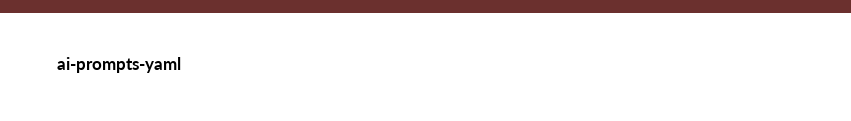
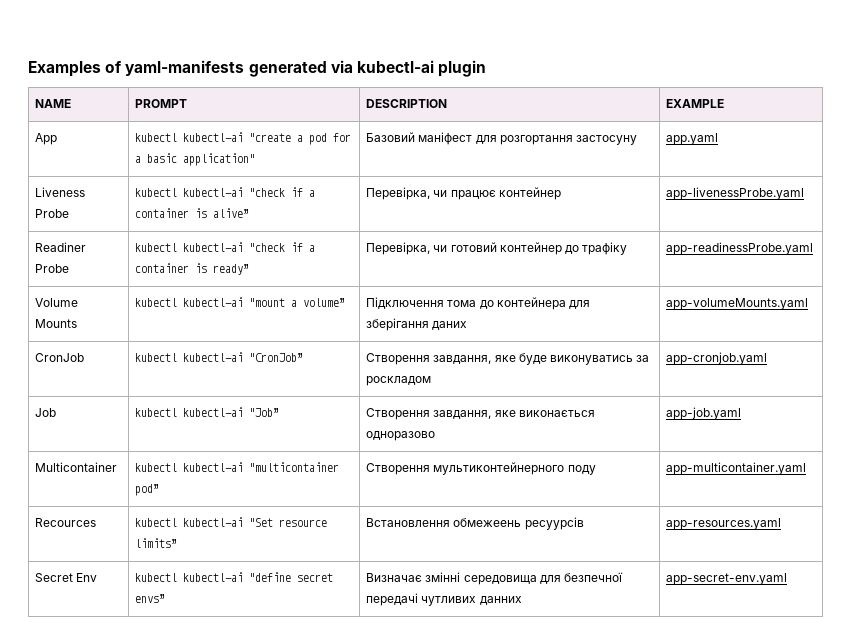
[57,57,181,73] ai-prompts-yaml -> [28,60,487,77] [35,99,72,108] [135,99,188,108] [366,99,448,108] [666,99,725,108] [35,133,58,145] [135,132,352,145] [135,153,256,166] [366,132,637,145] [666,133,719,145] [35,187,86,197] [35,209,70,218] [135,187,316,197] [135,208,250,218] [366,187,561,200] [666,187,805,200] [35,242,87,252] [35,264,70,273] [135,242,316,252] [135,263,250,275] [366,242,628,255] [666,242,814,255] [35,298,79,307] [35,319,78,328] [135,297,346,307] [366,297,590,310] [366,318,468,331] [666,298,809,310] [35,353,85,362] [135,352,304,362] [366,353,650,365] [366,376,432,386] [666,352,768,365] [35,408,57,417] [135,407,280,417] [366,408,595,420] [366,431,436,441] [666,407,742,420] [35,462,118,472] [135,462,340,472] [135,484,160,496] [366,462,596,475] [666,462,807,475] [35,518,97,527] [135,517,328,527] [135,538,178,548] [366,517,584,530] [666,518,782,530] [35,573,98,582] [135,572,334,582] [135,594,166,603] [366,572,623,585] [366,593,522,606] [666,573,788,585] Examples of yaml-manifests generated via kubectl-ai plugin // NAME | PROMPT | DESCRIPTION | EXAMPLE // App | kubectl kubectl-ai "create a pod for a basic application" | Базовий маніфест для розгортання застосуну | app.yaml // Liveness Probe | kubectl kubectl-ai "check if a container is alive” | Перевірка, чи працює контейнер | app-livenessProbe.yaml // Readiner Probe | kubectl kubectl-ai "check if a container is ready” | Перевірка, чи готовий контейнер до трафіку | app-readinessProbe.yaml // Volume Mounts | kubectl kubectl-ai "mount a volume” | Підключення тома до контейнера для зберігання даних | app-volumeMounts.yaml // CronJob | kubectl kubectl-ai "CronJob” | Створення завдання, яке буде виконуватись за роскладом | app-cronjob.yaml // Job | kubectl kubectl-ai "Job” | Створення завдання, яке виконається одноразово | app-job.yaml // Multicontainer | kubectl kubectl-ai "multicontainer pod” | Створення мультиконтейнерного поду | app-multicontainer.yaml // Recources | kubectl kubectl-ai "Set resource limits” | Встановлення обмежеень ресуурсів | app-resources.yaml // Secret Env | kubectl kubectl-ai "define secret envs” | Визначає змінні середовища для безпечної передачі чутливих данних | app-secret-env.yaml

